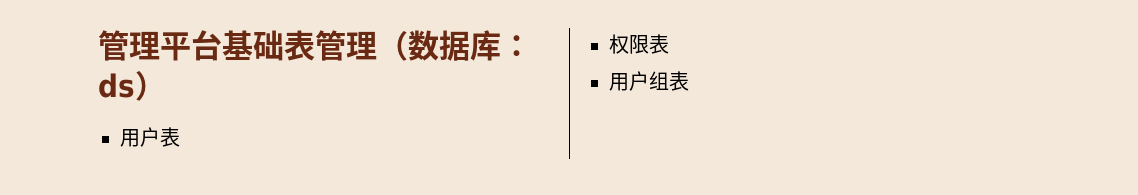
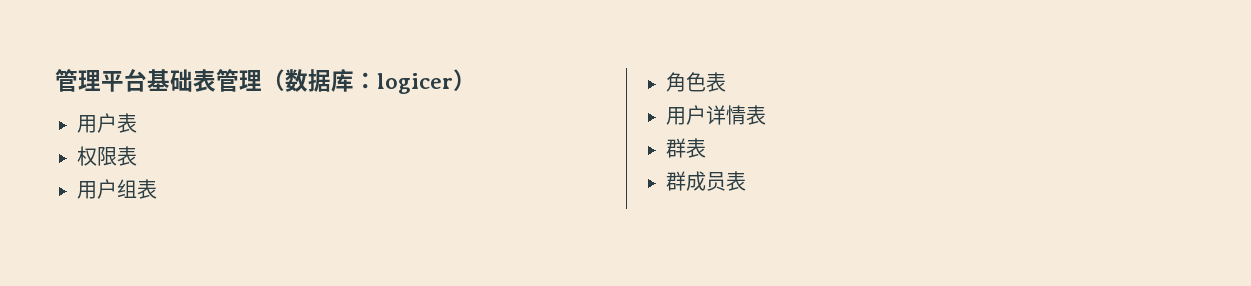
[98,73,135,98] ds -> [377,73,453,94] logicer
(689, 81) none -> [666,72,726,92] [666,105,766,125] [666,138,706,158] [666,171,746,191] // 角色表 // 用户详情表 // 群表 // 群成员表

